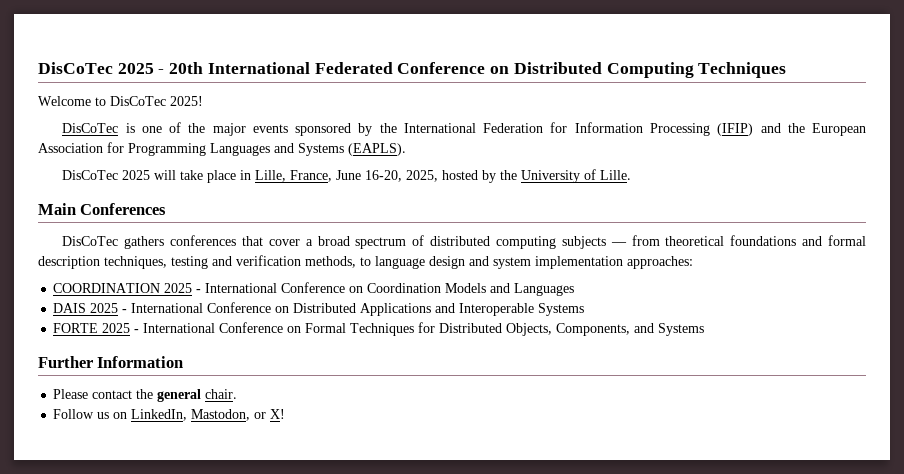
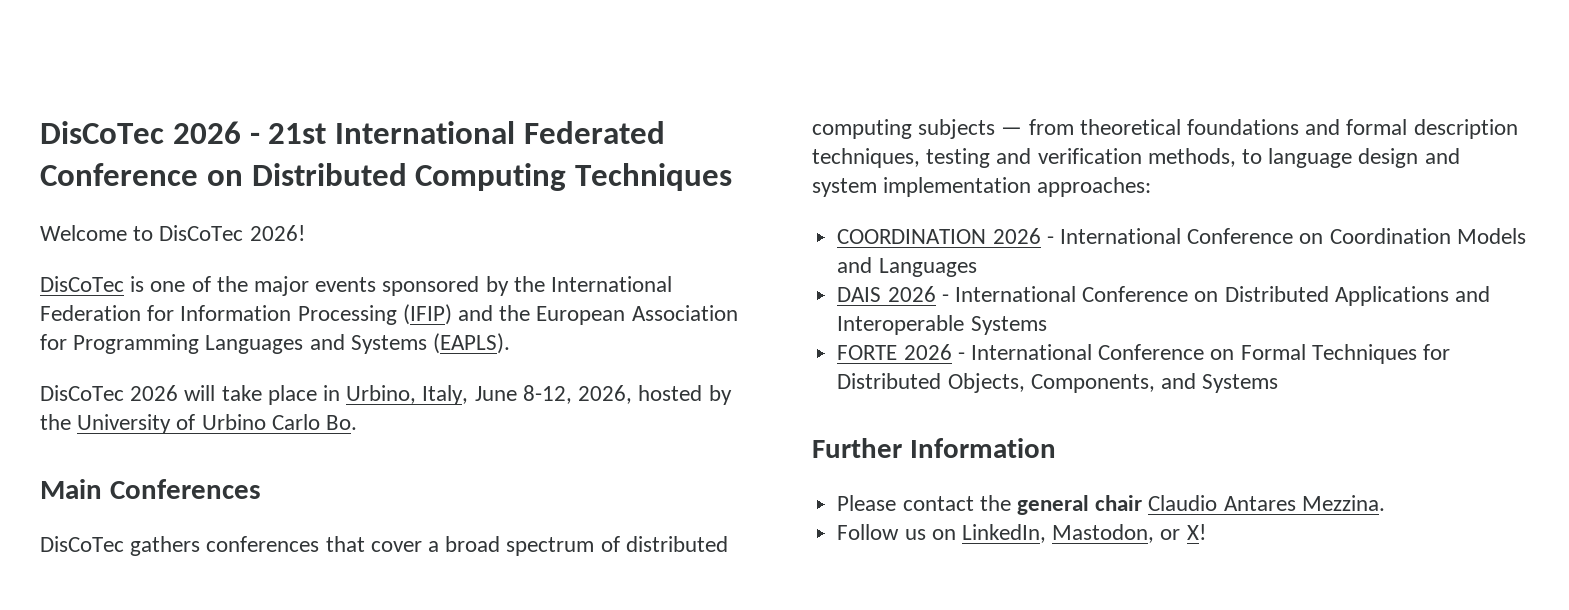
[38,62,204,74] DisCoTec 2025 - 20th -> [40,121,327,144] DisCoTec 2026 - 21st
[170,96,203,106] 2025! -> [249,225,305,241] 2026!
[122,170,151,180] 2025 -> [130,385,179,401] 2026
[255,170,439,182] Lille, France, June 16-20, 2025, -> [346,385,633,405] Urbino, Italy, June 8-12, 2026,
[600,170,632,180] Lille. -> [201,414,358,430] Urbino Carlo Bo.
[164,283,193,293] 2025 -> [992,228,1041,244] 2026
[90,303,119,313] 2025 -> [887,286,936,302] 2026
[102,323,131,333] 2025 -> [903,344,952,360] 2026
[205,389,238,399] chair. -> [1095,495,1385,511] chair Claudio Antares Mezzina.

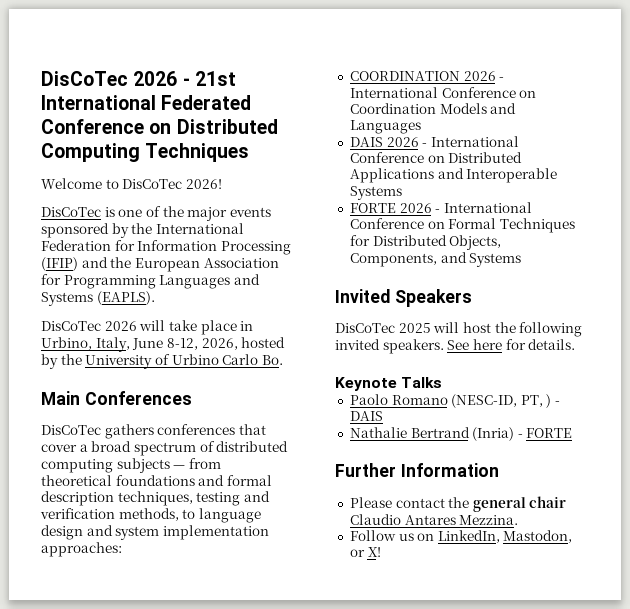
(1279, 383) none -> [335,289,472,307] [335,322,583,337] [335,339,576,354] [335,377,443,391] [349,394,561,408] [349,411,383,421] [349,427,573,441] // Invited Speakers // DisCoTec 2025 will host the following invited speakers. See here for details. // Keynote Talks // Paolo Romano (NESC-ID, PT, ) - DAIS // Nathalie Bertrand (Inria) - FORTE

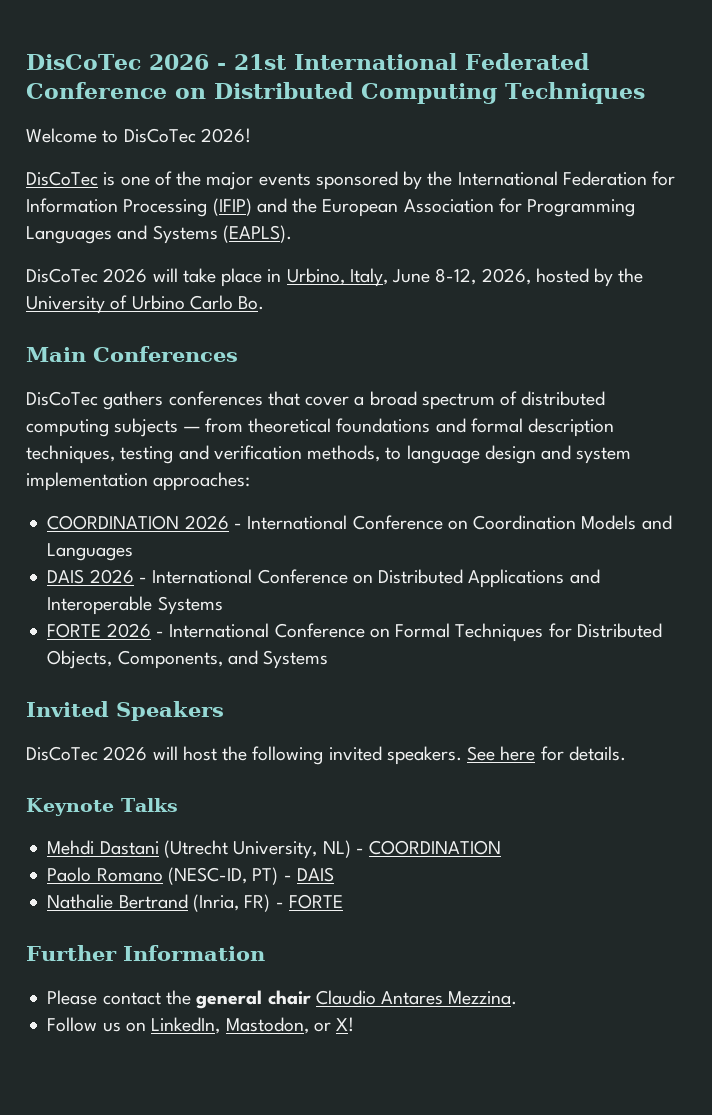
[398,323,431,333] 2025 -> [103,746,148,761] 2026
(443, 382) none -> [47,840,502,859] // Mehdi Dastani (Utrecht University, NL) - COORDINATION
[520,394,552,408] PT, ) -> [252,867,279,885] PT)
[472,427,515,441] (Inria) -> [192,894,271,912] (Inria, FR)

